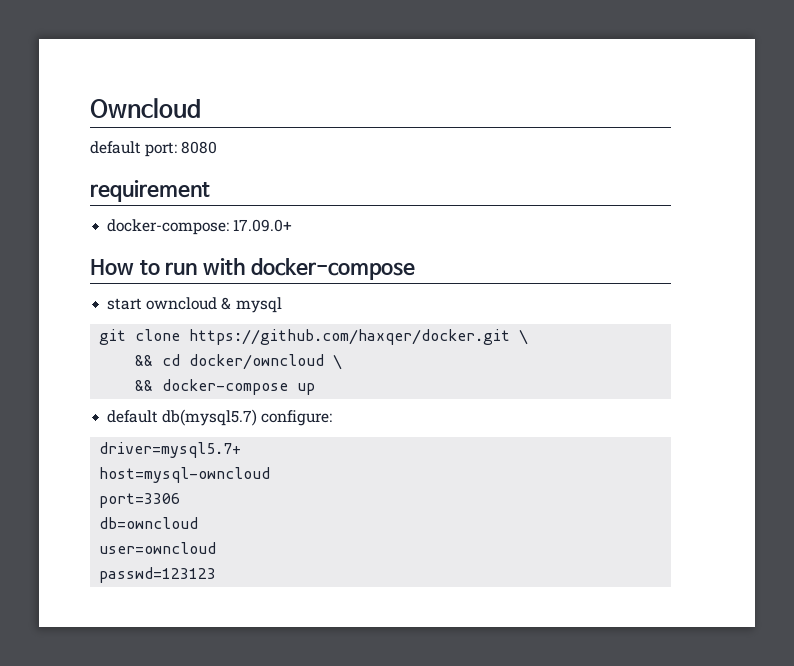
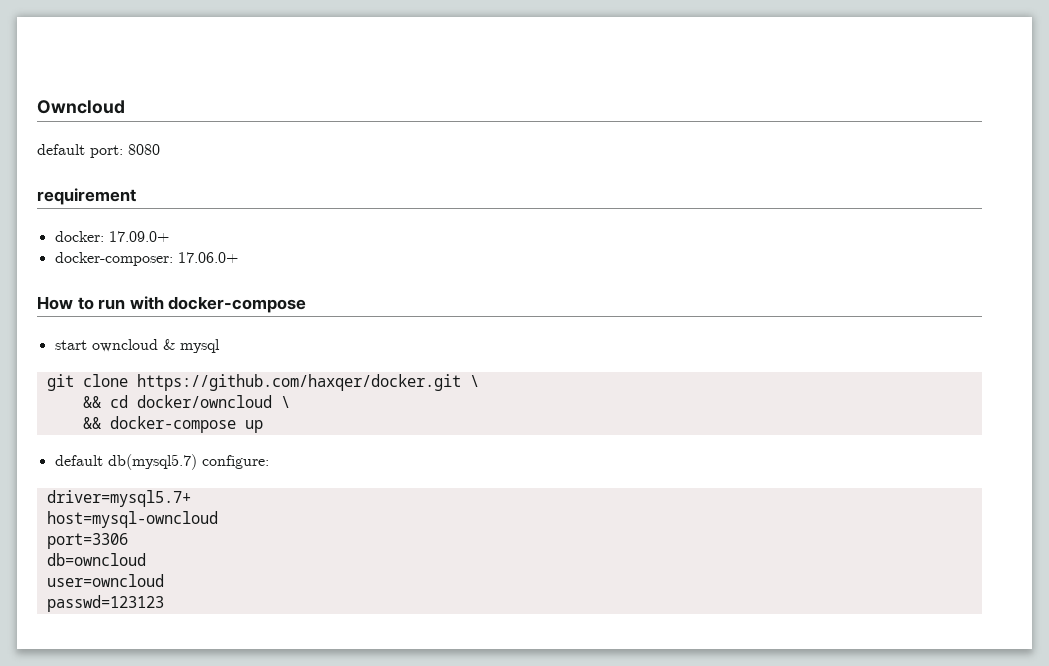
[107,219,230,235] docker-compose: -> [54,231,104,242] docker:
(293, 225) none -> [54,252,238,266] // docker-composer: 17.06.0+

